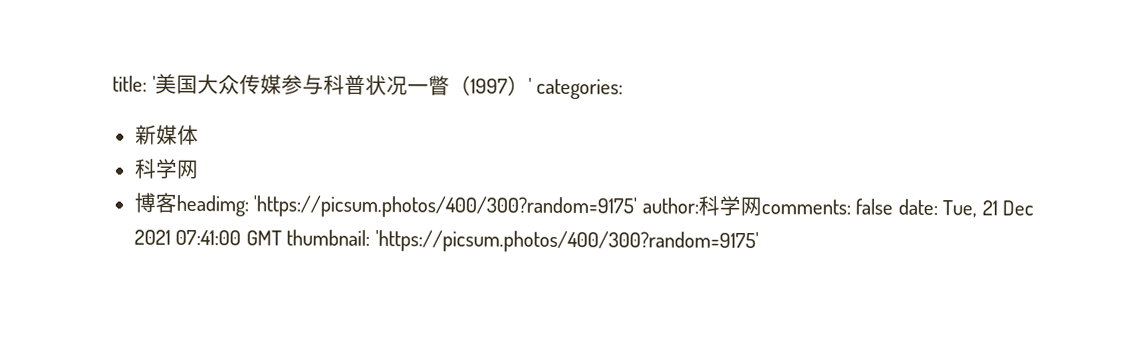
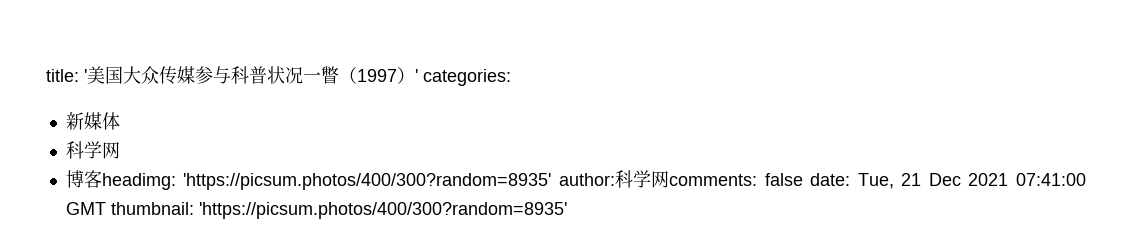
[253,195,638,219] 'https://picsum.photos/400/300?random=9175' -> [183,173,552,190] 'https://picsum.photos/400/300?random=8935'
[374,229,759,254] 'https://picsum.photos/400/300?random=9175' -> [198,202,567,219] 'https://picsum.photos/400/300?random=8935'

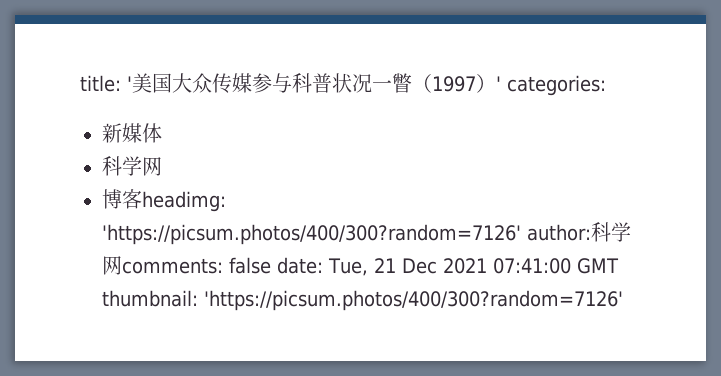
[183,173,552,190] 'https://picsum.photos/400/300?random=8935' -> [102,224,521,245] 'https://picsum.photos/400/300?random=7126'
[198,202,567,219] 'https://picsum.photos/400/300?random=8935' -> [204,290,623,311] 'https://picsum.photos/400/300?random=7126'

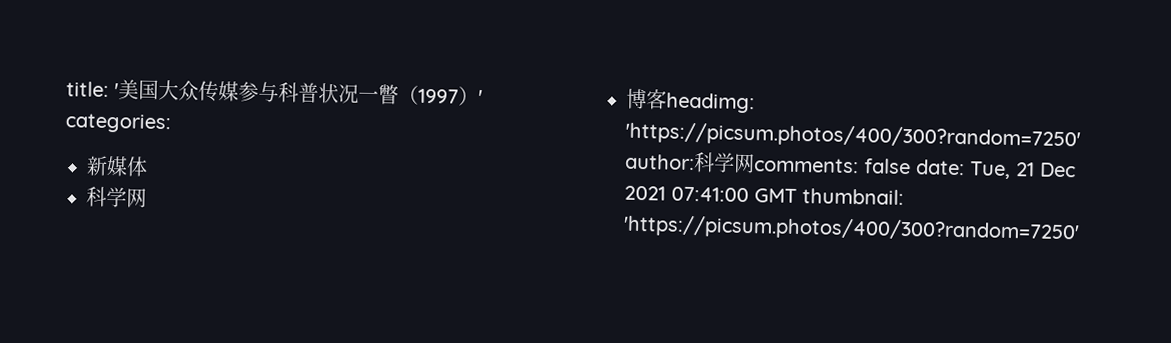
[102,224,521,245] 'https://picsum.photos/400/300?random=7126' -> [625,121,1081,151] 'https://picsum.photos/400/300?random=7250'
[204,290,623,311] 'https://picsum.photos/400/300?random=7126' -> [623,214,1080,244] 'https://picsum.photos/400/300?random=7250'

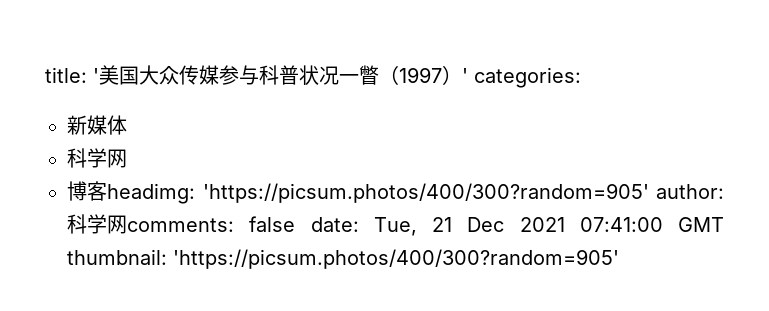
[625,121,1081,151] 'https://picsum.photos/400/300?random=7250' -> [202,183,649,203] 'https://picsum.photos/400/300?random=905'
[623,214,1080,244] 'https://picsum.photos/400/300?random=7250' -> [173,249,619,269] 'https://picsum.photos/400/300?random=905'

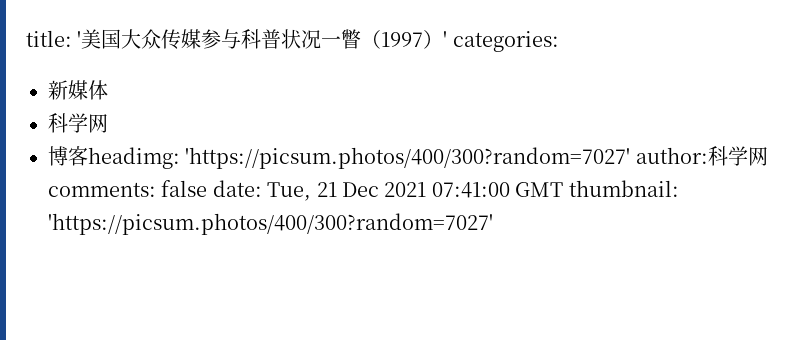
[202,183,649,203] 'https://picsum.photos/400/300?random=905' -> [185,147,631,169] 'https://picsum.photos/400/300?random=7027'
[173,249,619,269] 'https://picsum.photos/400/300?random=905' -> [48,213,493,235] 'https://picsum.photos/400/300?random=7027'

